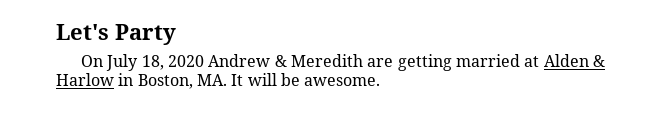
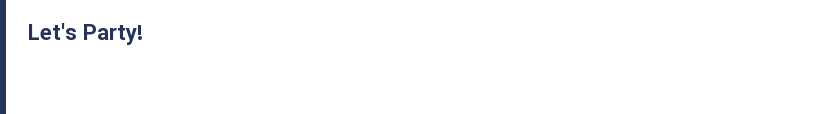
[115,24,176,45] [81,54,605,71] [56,73,381,89] Party // On July 18, 2020 Andrew & Meredith are getting married at Alden & Harlow in Boston, MA. It will be awesome. -> [83,24,143,45] Party!

